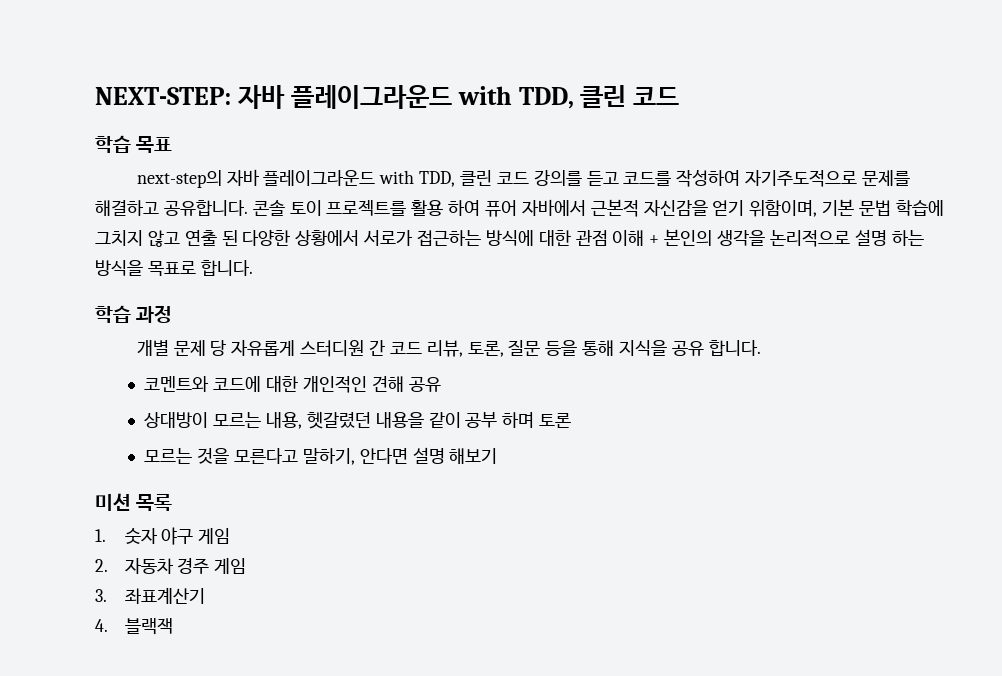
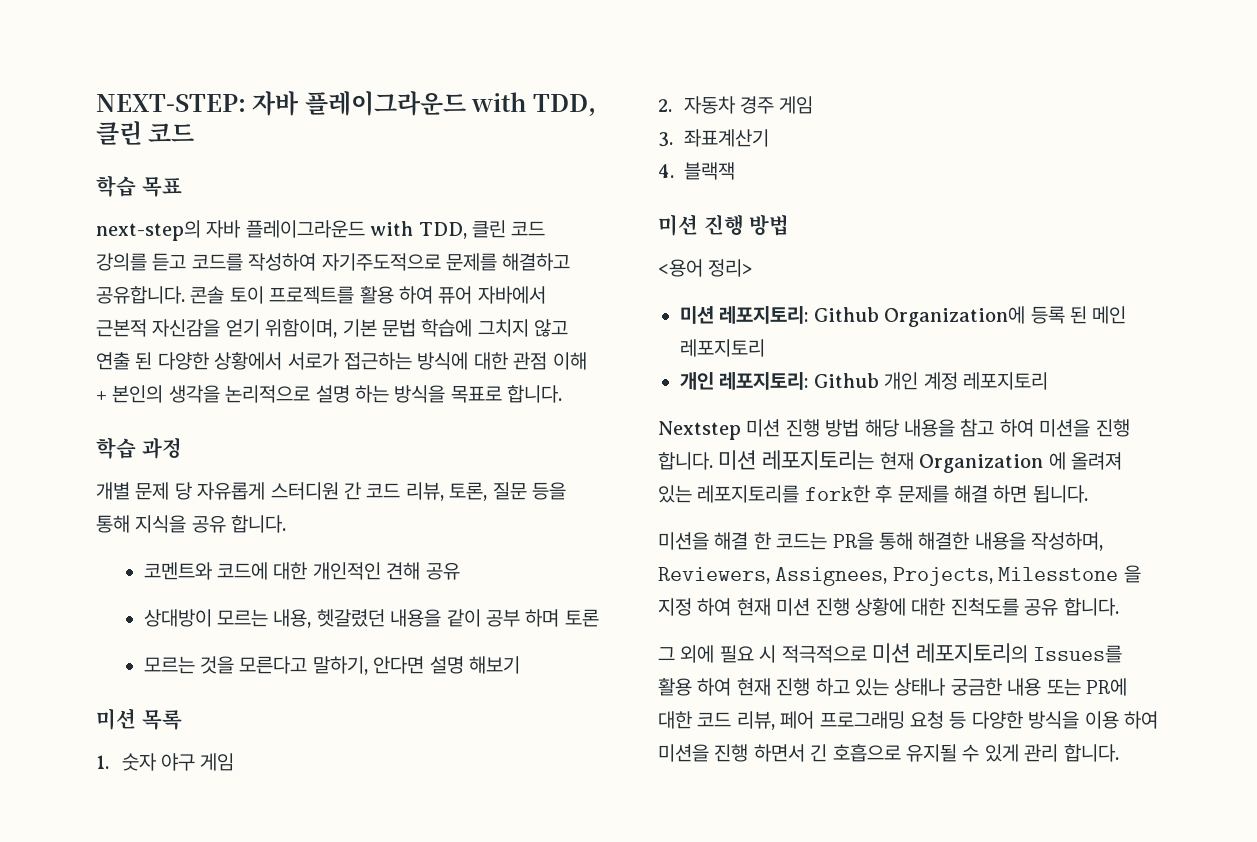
(173, 626) none -> [658,214,790,236] [658,259,753,277] [680,306,1127,327] [680,339,765,357] [680,372,1048,390] [658,419,1130,440] [658,450,1123,473] [658,485,1088,503] [658,532,1104,551] [658,565,1141,586] [658,598,1119,616] [658,643,1123,663] [658,678,1127,696] [658,711,1158,730] [658,743,1119,762] // 미션 진행 방법 // <용어 정리> // 미션 레포지토리: Github Organization에 등록 된 메인 레포지토리 // 개인 레포지토리: Github 개인 계정 레포지토리 // Nextstep 미션 진행 방법 해당 내용을 참고 하여 미션을 진행 합니다. 미션 레포지토리는 현재 Organization 에 올려져 있는 레포지토리를 fork한 후 문제를 해결 하면 됩니다. // 미션을 해결 한 코드는 PR을 통해 해결한 내용을 작성하며, Reviewers, Assignees, Projects, Milesstone 을 지정 하여 현재 미션 진행 상황에 대한 진척도를 공유 합니다. // 그 외에 필요 시 적극적으로 미션 레포지토리의 Issues를 활용 하여 현재 진행 하고 있는 상태나 궁금한 내용 또는 PR에 대한 코드 리뷰, 페어 프로그래밍 요청 등 다양한 방식을 이용 하여 미션을 진행 하면서 긴 호흡으로 유지될 수 있게 관리 합니다.

